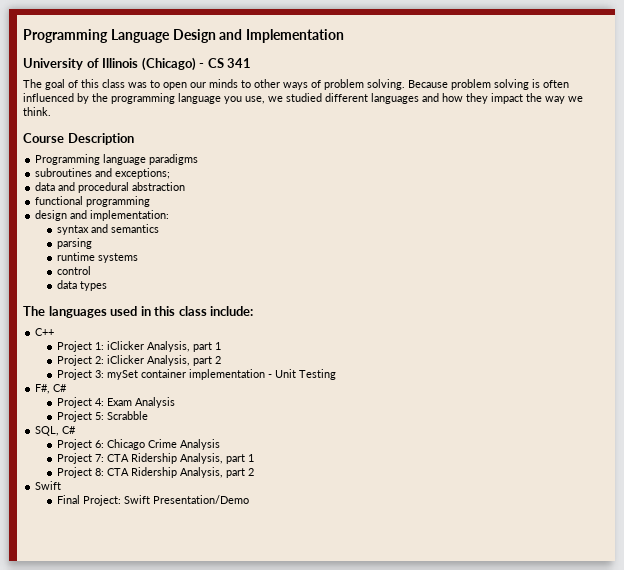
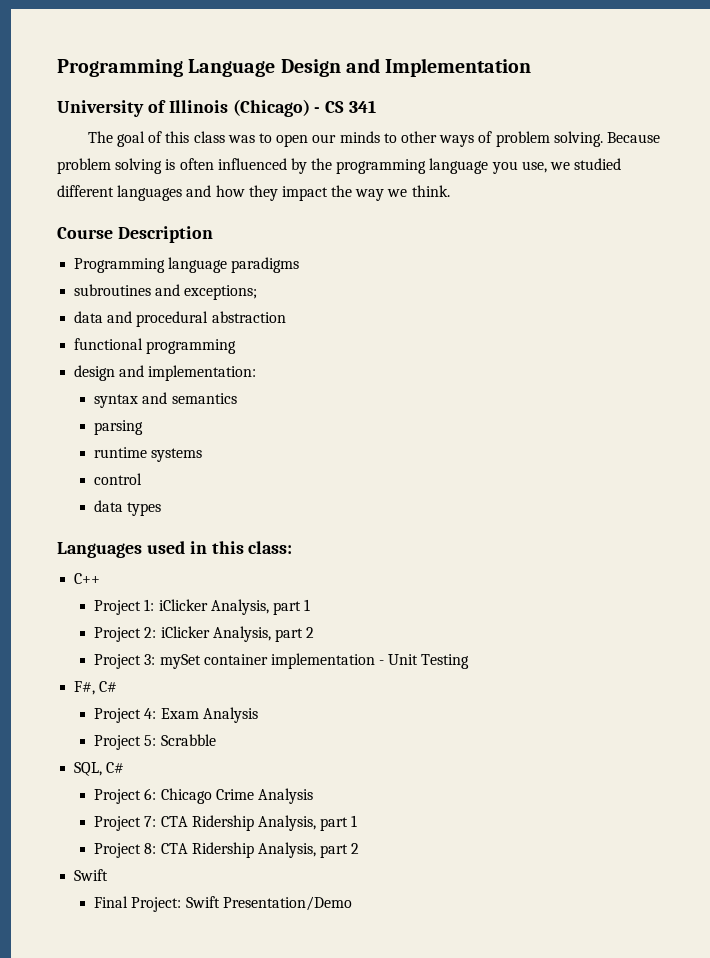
[23,306,107,318] The languages -> [57,542,142,558] Languages
[178,306,254,316] class include: -> [248,541,293,554] class:

